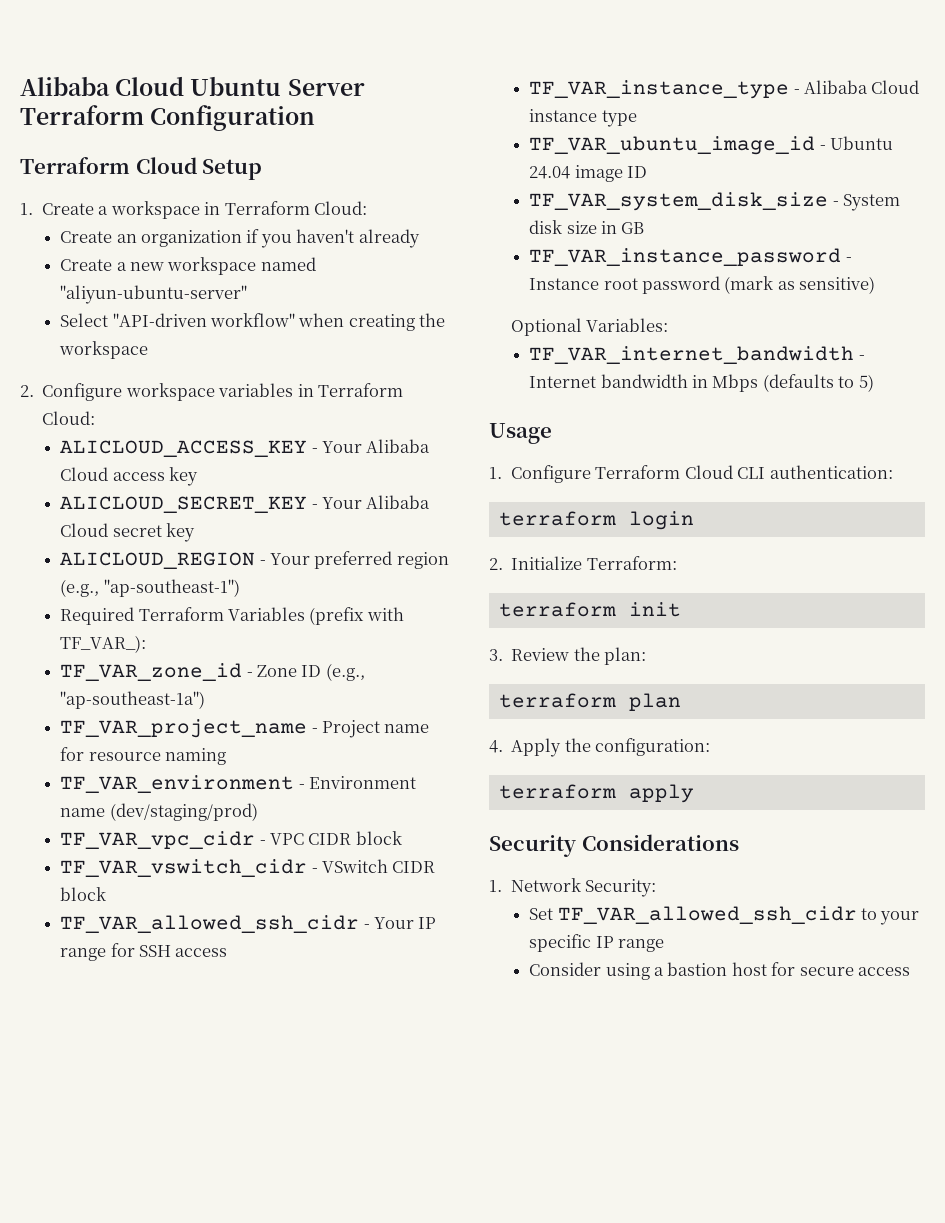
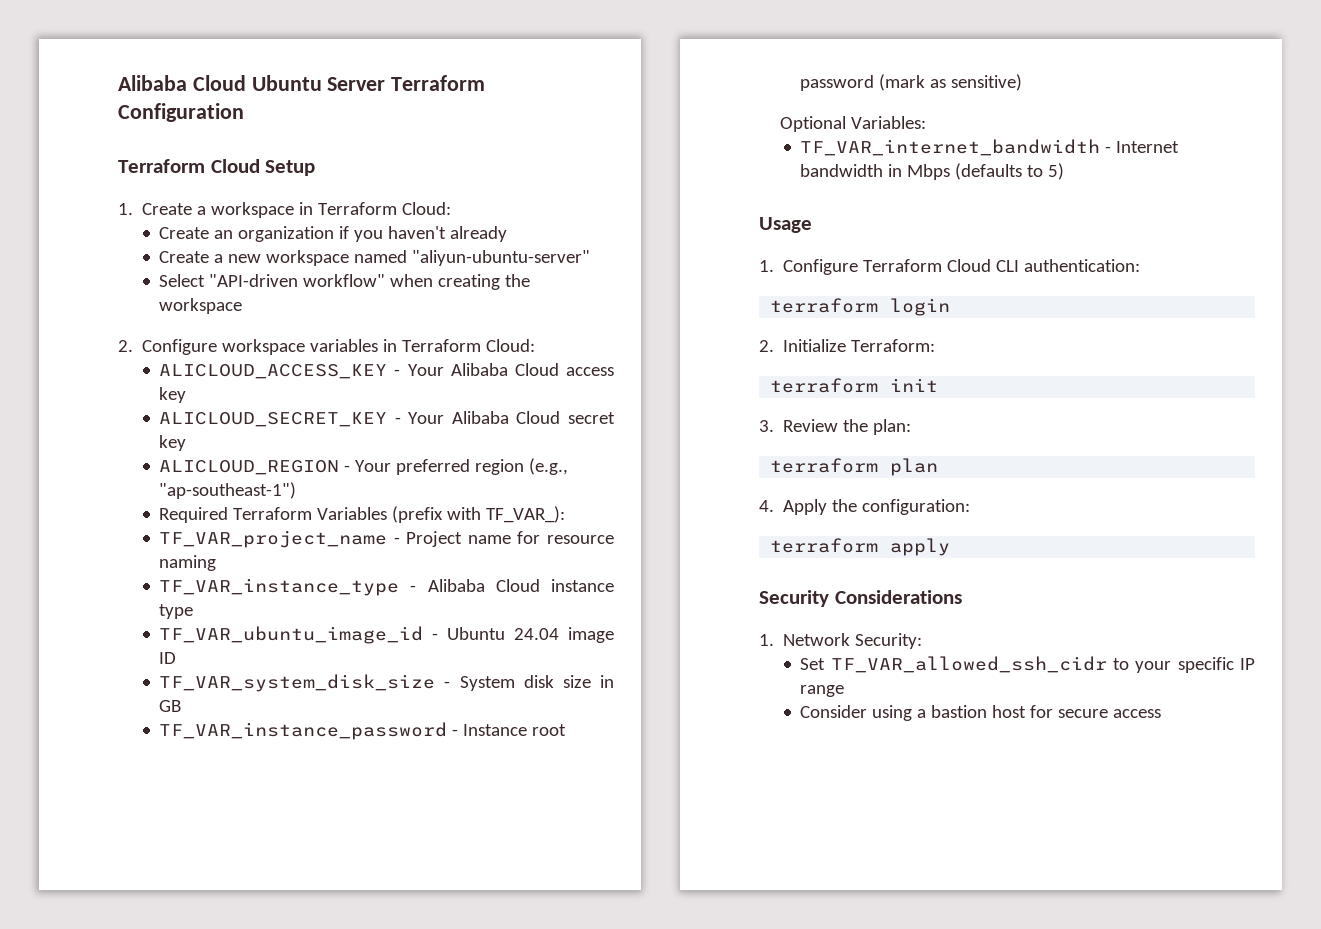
[60,663,365,681] [60,691,206,709] // TF_VAR_zone_id - Zone ID (e.g., "ap-southeast-1a") -> (566, 514) none
[60,775,416,793] [60,803,258,821] [60,831,402,849] [60,859,436,877] [60,887,107,901] [60,915,437,933] [60,943,228,961] // TF_VAR_environment - Environment name (dev/staging/prod) // TF_VAR_vpc_cidr - VPC CIDR block // TF_VAR_vswitch_cidr - VSwitch CIDR block // TF_VAR_allowed_ssh_cidr - Your IP range for SSH access -> (217, 563) none

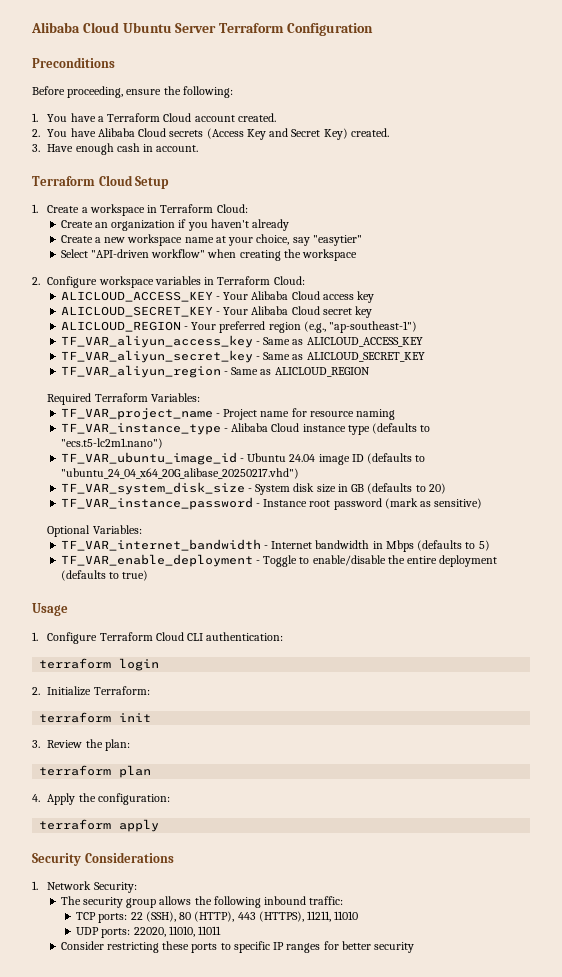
(244, 112) none -> [32,57,115,68] [32,86,233,98] [32,113,276,122] [32,128,389,140] [32,143,199,155] // Preconditions // Before proceeding, ensure the following: // 1. You have a Terraform Cloud account created. // 2. You have Alibaba Cloud secrets (Access Key and Secret Key) created. // 3. Have enough cash in account.
[354,250,591,266] named "aliyun-ubuntu-server" -> [184,234,362,246] name at your choice, say "easytier"
[159,506,566,523] Required Terraform Variables (prefix with TF_VAR_): -> [60,335,423,348] [60,350,425,363] [60,365,370,378] [47,393,200,405] TF_VAR_aliyun_access_key - Same as ALICLOUD_ACCESS_KEY // TF_VAR_aliyun_secret_key - Same as ALICLOUD_SECRET_KEY // TF_VAR_aliyun_region - Same as ALICLOUD_REGION // Required Terraform Variables:
(194, 611) none -> [372,423,431,434] [60,438,163,449] (defaults to "ecs.t5-lc2m1.nano")
(177, 658) none -> [367,453,426,464] [60,468,299,479] (defaults to "ubuntu_24_04_x64_20G_alibase_20250217.vhd")
(182, 706) none -> [367,483,446,494] (defaults to 20)
(1065, 171) none -> [60,554,498,567] [60,570,149,581] // TF_VAR_enable_deployment - Toggle to enable/disable the entire deployment (defaults to true)
[800,656,1255,673] [800,685,845,697] [800,705,1162,721] Set TF_VAR_allowed_ssh_cidr to your specific IP range // Consider using a bastion host for secure access -> [60,896,344,908] [76,911,359,923] [76,926,222,938] [60,941,415,953] The security group allows the following inbound traffic: // TCP ports: 22 (SSH), 80 (HTTP), 443 (HTTPS), 11211, 11010 // UDP ports: 22020, 11010, 11011 // Consider restricting these ports to specific IP ranges for better security

